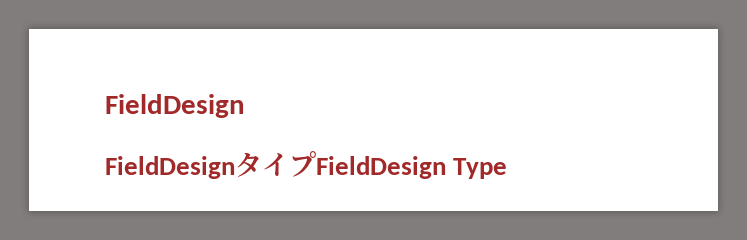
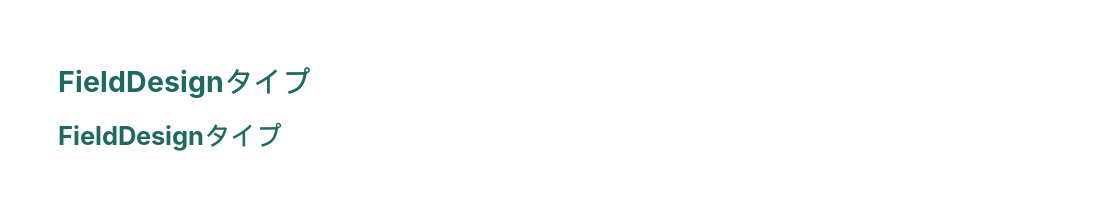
[105,94,245,118] [105,151,508,179] FieldDesign // FieldDesignタイプFieldDesign Type -> [58,67,311,99] [58,122,282,151] FieldDesignタイプ // FieldDesignタイプ

